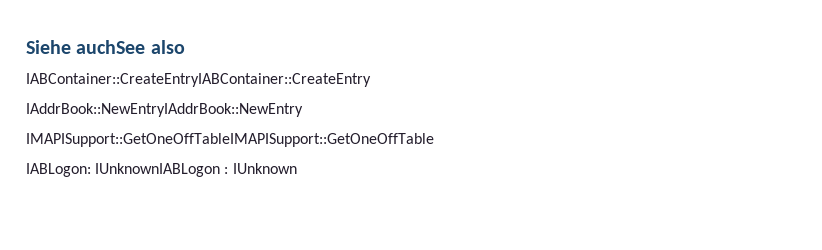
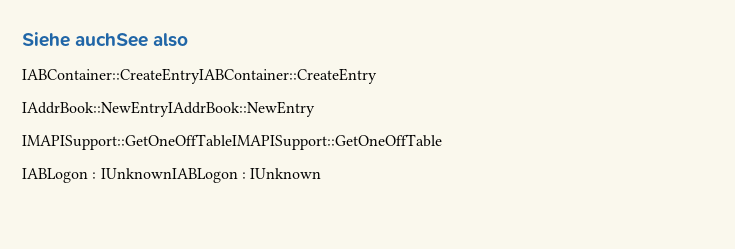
[26,163,91,177] IABLogon: -> [22,168,97,183] IABLogon :

